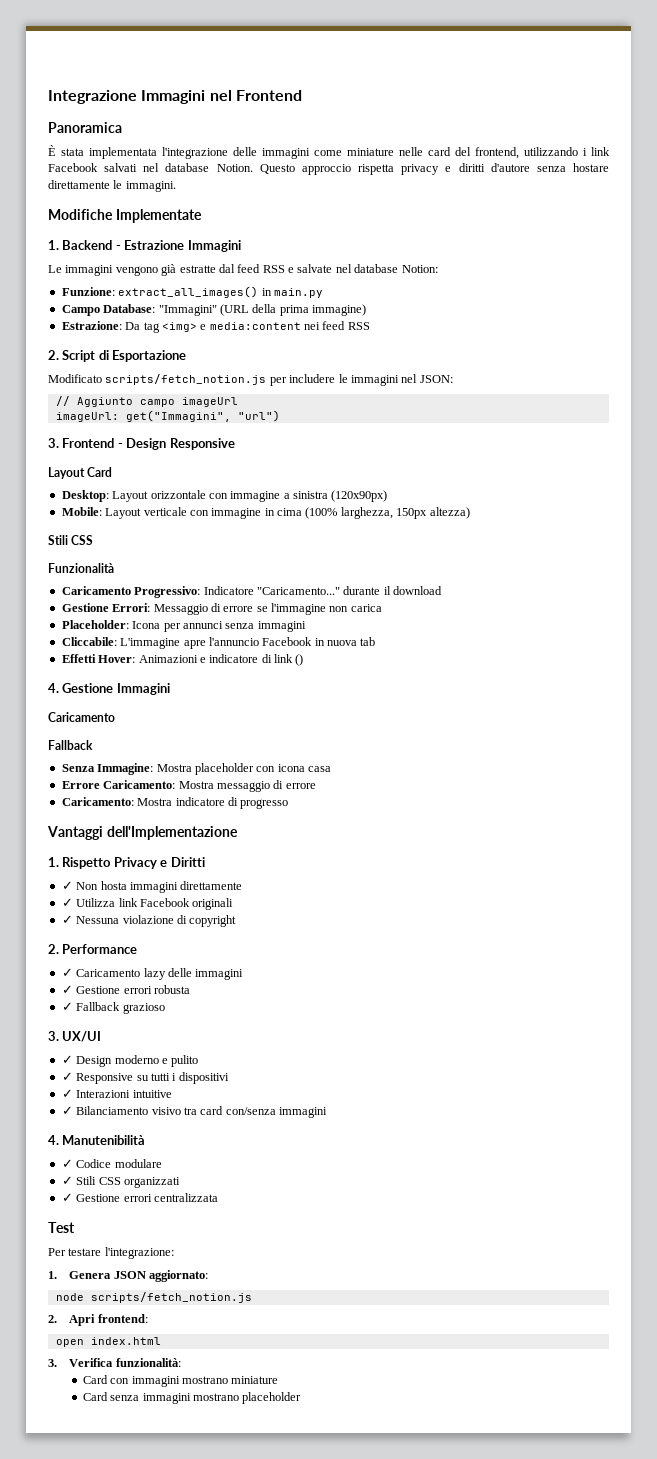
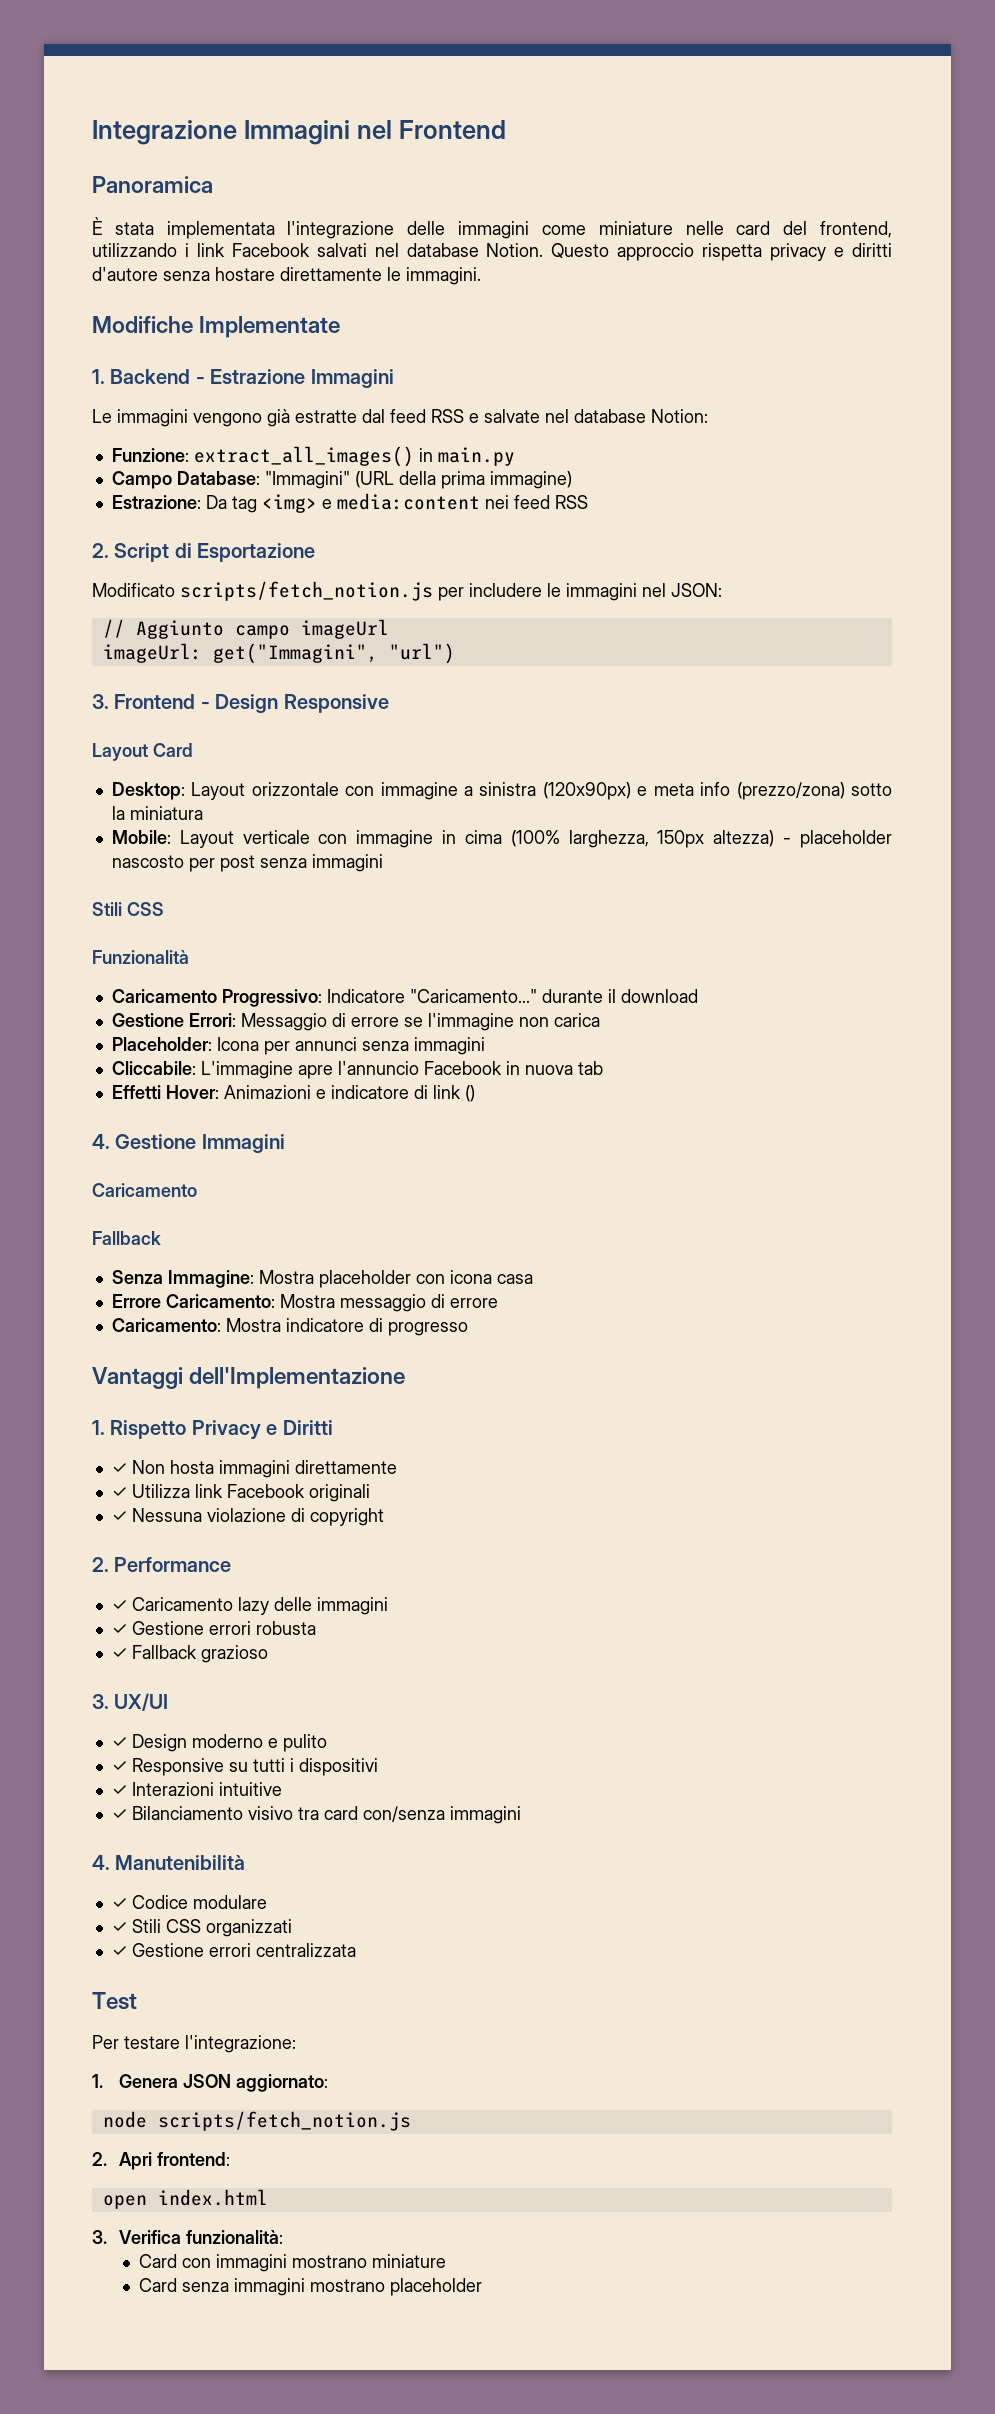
(388, 496) none -> [637,782,893,800] [111,806,203,820] e meta info (prezzo/zona) sotto la miniatura
(470, 513) none -> [783,830,893,848] [111,854,383,872] - placeholder nascosto per post senza immagini

